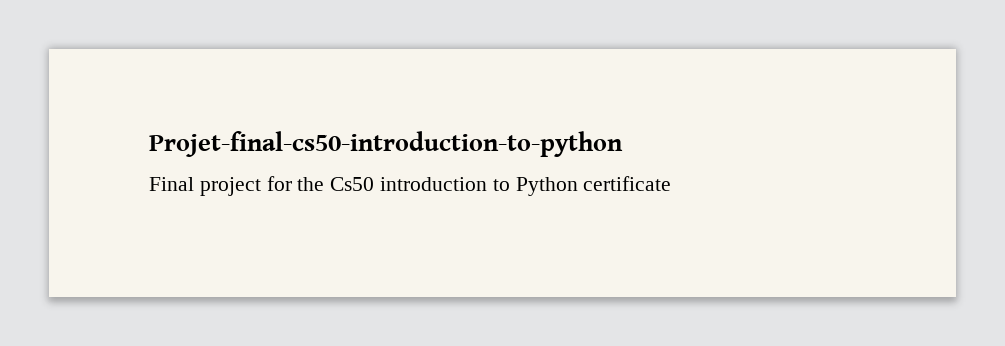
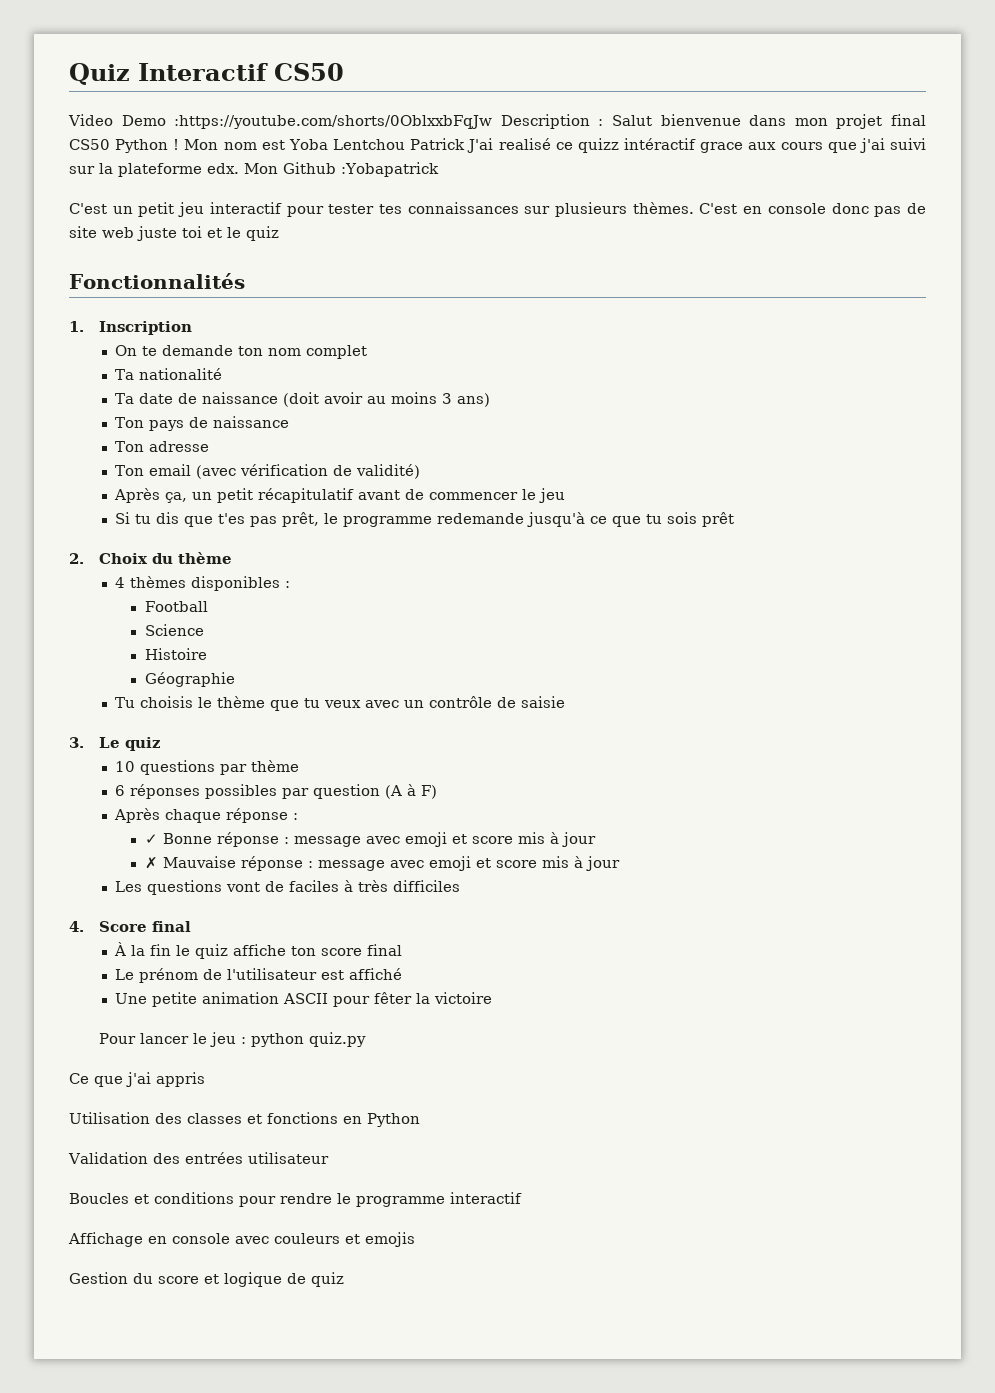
[149,131,623,157] [149,176,672,196] Projet-final-cs50-introduction-to-python // Final project for the Cs50 introduction to Python certificate -> [69,63,344,85] [68,114,927,129] [69,138,926,153] [69,162,439,177] [69,202,927,217] [69,226,279,241] [69,273,245,289] [69,321,192,335] [115,345,368,359] [115,368,223,380] [115,392,491,407] [115,416,290,431] [115,441,210,452] [115,464,421,479] [114,488,566,503] [115,512,735,527] [69,552,232,564] [115,576,291,591] [144,601,208,612] [144,624,204,636] [144,648,207,660] [144,672,235,687] [115,696,566,711] [69,737,161,751] [115,760,300,775] [115,784,438,799] [114,808,299,823] [144,832,596,847] [144,856,620,871] [115,880,461,895] [69,921,191,932] [114,942,403,959] [115,968,403,983] [115,992,493,1007] [98,1032,366,1047] [69,1072,205,1087] [69,1112,420,1127] [68,1152,329,1164] [69,1192,522,1207] [68,1232,415,1247] [69,1272,344,1287] Quiz Interactif CS50 // Video Demo :https://youtube.com/shorts/0OblxxbFqJw Description : Salut bienvenue dans mon projet final CS50 Python ! Mon nom est Yoba Lentchou Patrick J'ai realisé ce quizz intéractif grace aux cours que j'ai suivi sur la plateforme edx. Mon Github :Yobapatrick // C'est un petit jeu interactif pour tester tes connaissances sur plusieurs thèmes. C'est en console donc pas de site web juste toi et le quiz // Fonctionnalités // 1. Inscription // On te demande ton nom complet // Ta nationalité // Ta date de naissance (doit avoir au moins 3 ans) // Ton pays de naissance // Ton adresse // Ton email (avec vérification de validité) // Après ça, un petit récapitulatif avant de commencer le jeu // Si tu dis que t'es pas prêt, le programme redemande jusqu'à ce que tu sois prêt // 2. Choix du thème // 4 thèmes disponibles : // Football // Science // Histoire // Géographie // Tu choisis le thème que tu veux avec un contrôle de saisie // 3. Le quiz // 10 questions par thème // 6 réponses possibles par question (A à F) // Après chaque réponse : // ✓ Bonne réponse : message avec emoji et score mis à jour // ✗ Mauvaise réponse : message avec emoji et score mis à jour // Les questions vont de faciles à très difficiles // 4. Score final // À la fin le quiz affiche ton score final // Le prénom de l'utilisateur est affiché // Une petite animation ASCII pour fêter la victoire // Pour lancer le jeu : python quiz.py // Ce que j'ai appris // Utilisation des classes et fonctions en Python // Validation des entrées utilisateur // Boucles et conditions pour rendre le programme interactif // Affichage en console avec couleurs et emojis // Gestion du score et logique de quiz

